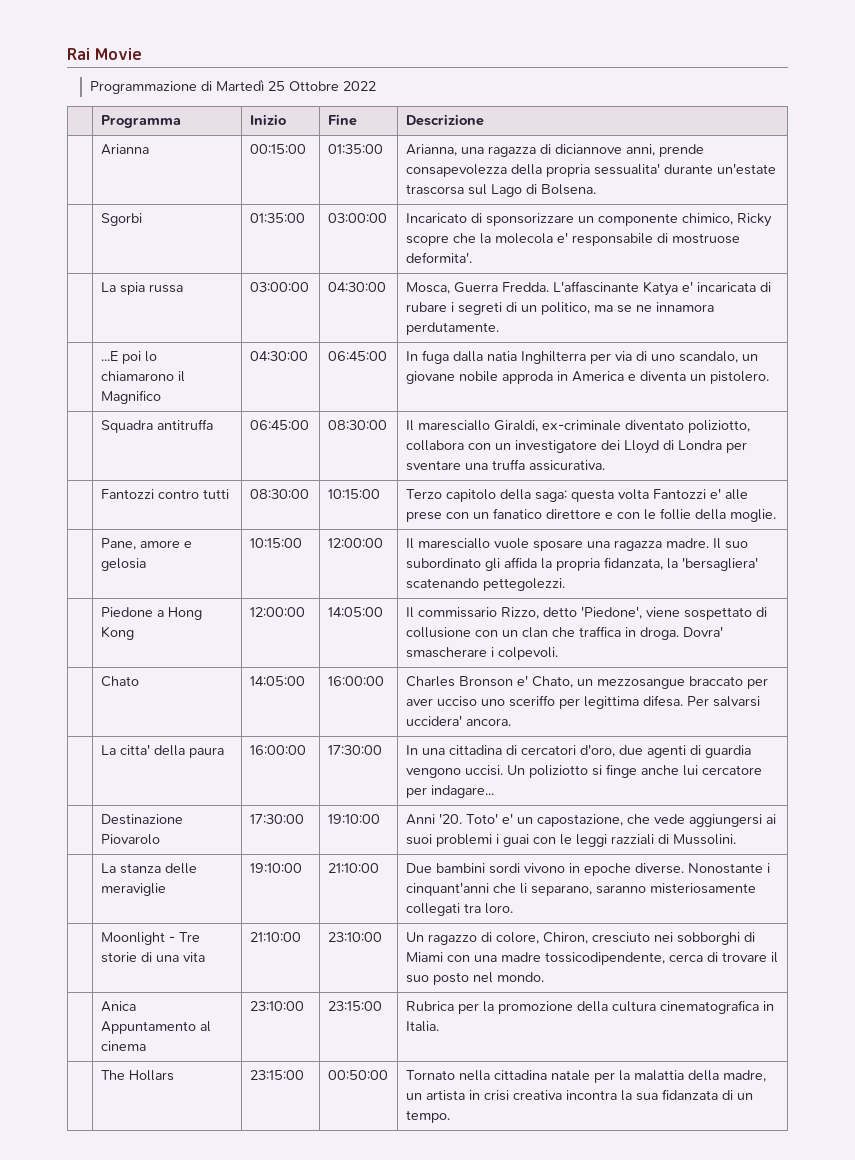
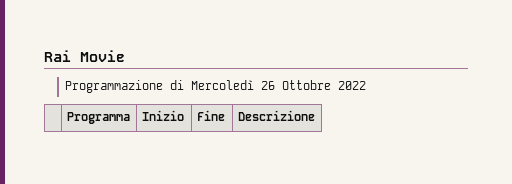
[216,79,286,91] Martedì 25 -> [190,80,275,90] Mercoledì 26
[100,144,149,155] [249,144,306,154] [327,144,383,154] [405,144,704,157] [405,163,776,177] [405,184,596,197] [100,213,142,226] [249,213,305,223] [327,213,387,223] [405,213,772,227] [405,232,740,246] [405,252,472,263] [100,282,183,295] [249,282,309,292] [327,282,386,292] [405,281,771,296] [405,302,714,315] [405,322,499,335] [100,351,157,364] [100,371,185,382] [100,390,161,404] [249,351,308,361] [327,351,387,361] [405,350,758,364] [405,371,769,384] [100,419,213,433] [249,420,309,430] [327,420,387,430] [405,420,750,433] [405,440,747,454] [405,459,605,471] [100,489,229,499] [249,489,309,499] [327,489,380,499] [405,488,748,502] [405,508,776,522] [100,538,192,550] [100,558,146,571] [249,538,302,548] [327,538,383,548] [405,538,748,551] [405,557,758,571] [405,578,565,591] [100,607,202,620] [100,626,134,640] [249,607,305,617] [327,607,383,617] [405,606,767,620] [405,626,723,640] [405,647,558,660] [100,676,139,687] [249,676,305,686] [327,676,384,686] [405,675,768,689] [405,695,760,709] [405,715,511,726] [100,744,224,758] [249,745,306,755] [327,745,382,755] [405,744,751,758] [405,764,762,778] [405,785,494,798] [100,814,183,825] [100,834,160,845] [249,814,304,824] [327,814,380,824] [405,813,776,827] [405,834,736,847] [100,863,197,874] [100,883,166,896] [249,863,302,873] [327,863,379,873] [405,863,770,876] [405,882,756,896] [405,903,513,916] [100,932,200,945] [100,952,205,963] [249,932,301,942] [327,932,382,942] [405,932,755,945] [405,952,778,965] [405,972,544,985] [100,1001,136,1012] [100,1021,211,1034] [100,1041,146,1051] [249,1001,304,1011] [327,1001,382,1011] [405,1000,774,1014] [405,1021,439,1032] [100,1070,174,1081] [249,1070,304,1080] [327,1070,388,1080] [405,1070,766,1083] [405,1089,753,1101] [405,1110,450,1123] // | Arianna | 00:15:00 | 01:35:00 | Arianna, una ragazza di diciannove anni, prende consapevolezza della propria sessualita' durante un'estate trascorsa sul Lago di Bolsena. // | Sgorbi | 01:35:00 | 03:00:00 | Incaricato di sponsorizzare un componente chimico, Ricky scopre che la molecola e' responsabile di mostruose deformita'. // | La spia russa | 03:00:00 | 04:30:00 | Mosca, Guerra Fredda. L'affascinante Katya e' incaricata di rubare i segreti di un politico, ma se ne innamora perdutamente. // | ...E poi lo chiamarono il Magnifico | 04:30:00 | 06:45:00 | In fuga dalla natia Inghilterra per via di uno scandalo, un giovane nobile approda in America e diventa un pistolero. // | Squadra antitruffa | 06:45:00 | 08:30:00 | Il maresciallo Giraldi, ex-criminale diventato poliziotto, collabora con un investigatore dei Lloyd di Londra per sventare una truffa assicurativa. // | Fantozzi contro tutti | 08:30:00 | 10:15:00 | Terzo capitolo della saga: questa volta Fantozzi e' alle prese con un fanatico direttore e con le follie della moglie. // | Pane, amore e gelosia | 10:15:00 | 12:00:00 | Il maresciallo vuole sposare una ragazza madre. Il suo subordinato gli affida la propria fidanzata, la 'bersagliera' scatenando pettegolezzi. // | Piedone a Hong Kong | 12:00:00 | 14:05:00 | Il commissario Rizzo, detto 'Piedone', viene sospettato di collusione con un clan che traffica in droga. Dovra' smascherare i colpevoli. // | Chato | 14:05:00 | 16:00:00 | Charles Bronson e' Chato, un mezzosangue braccato per aver ucciso uno sceriffo per legittima difesa. Per salvarsi uccidera' ancora. // | La citta' della paura | 16:00:00 | 17:30:00 | In una cittadina di cercatori d'oro, due agenti di guardia vengono uccisi. Un poliziotto si finge anche lui cercatore per indagare... // | Destinazione Piovarolo | 17:30:00 | 19:10:00 | Anni '20. Toto' e' un capostazione, che vede aggiungersi ai suoi problemi i guai con le leggi razziali di Mussolini. // | La stanza delle meraviglie | 19:10:00 | 21:10:00 | Due bambini sordi vivono in epoche diverse. Nonostante i cinquant'anni che li separano, saranno misteriosamente collegati tra loro. // | Moonlight - Tre storie di una vita | 21:10:00 | 23:10:00 | Un ragazzo di colore, Chiron, cresciuto nei sobborghi di Miami con una madre tossicodipendente, cerca di trovare il suo posto nel mondo. // | Anica Appuntamento al cinema | 23:10:00 | 23:15:00 | Rubrica per la promozione della cultura cinematografica in Italia. // | The Hollars | 23:15:00 | 00:50:00 | Tornato nella cittadina natale per la malattia della madre, un artista in crisi creativa incontra la sua fidanzata di un tempo. -> (315, 115) none

